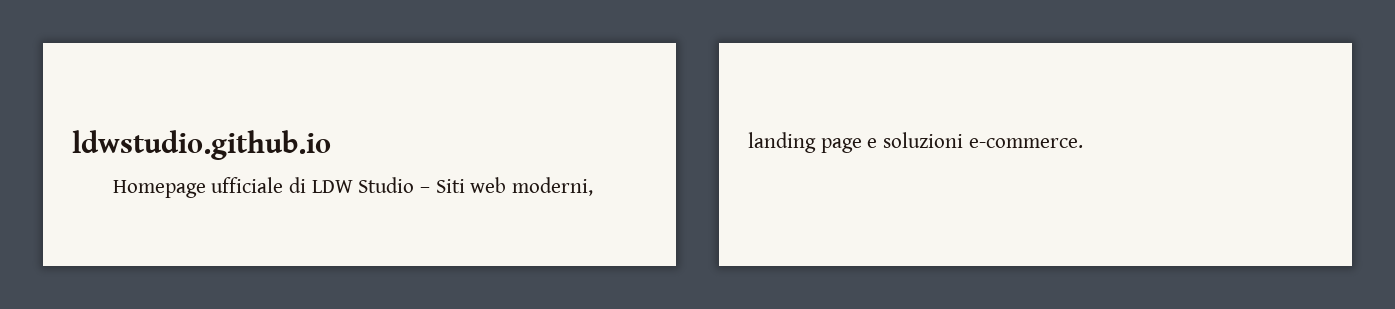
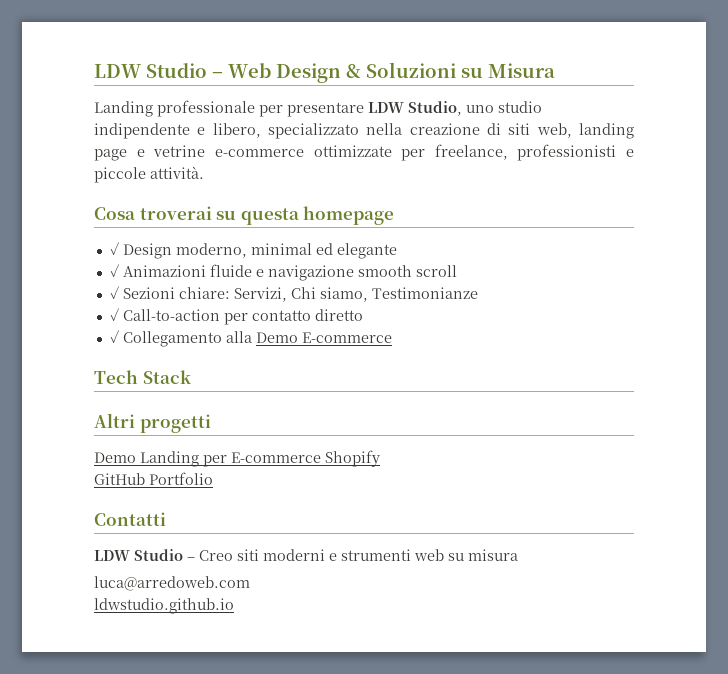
[72,130,331,160] [112,177,593,198] [748,132,1083,153] ldwstudio.github.io // Homepage ufficiale di LDW Studio – Siti web moderni, landing page e soluzioni e-commerce. -> [94,62,555,83] [94,100,542,117] [94,123,634,139] [94,144,634,161] [94,166,204,183] [94,206,395,225] [109,242,397,259] [109,264,457,281] [109,286,478,302] [109,308,363,325] [109,330,392,347] [94,370,191,384] [94,413,211,433] [94,450,380,467] [94,472,213,485] [94,512,166,526] [94,549,518,561] [94,576,250,591] [94,598,234,614] LDW Studio – Web Design & Soluzioni su Misura // Landing professionale per presentare LDW Studio, uno studio indipendente e libero, specializzato nella creazione di siti web, landing page e vetrine e-commerce ottimizzate per freelance, professionisti e piccole attività. // Cosa troverai su questa homepage // ✓ Design moderno, minimal ed elegante // ✓ Animazioni fluide e navigazione smooth scroll // ✓ Sezioni chiare: Servizi, Chi siamo, Testimonianze // ✓ Call-to-action per contatto diretto // ✓ Collegamento alla Demo E-commerce // Tech Stack // Altri progetti // Demo Landing per E-commerce Shopify // GitHub Portfolio // Contatti // LDW Studio – Creo siti moderni e strumenti web su misura // luca@arredoweb.com // ldwstudio.github.io

